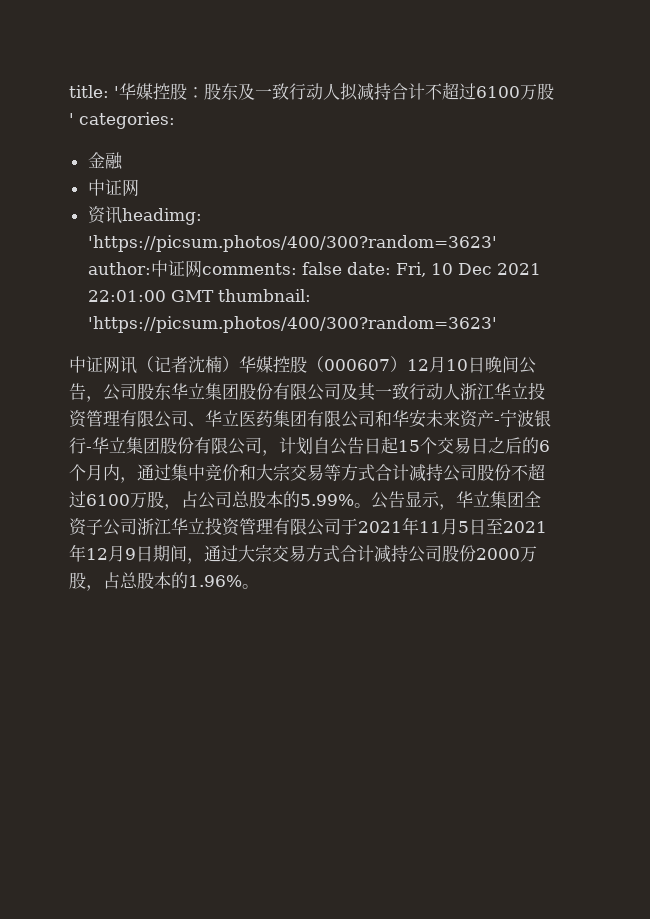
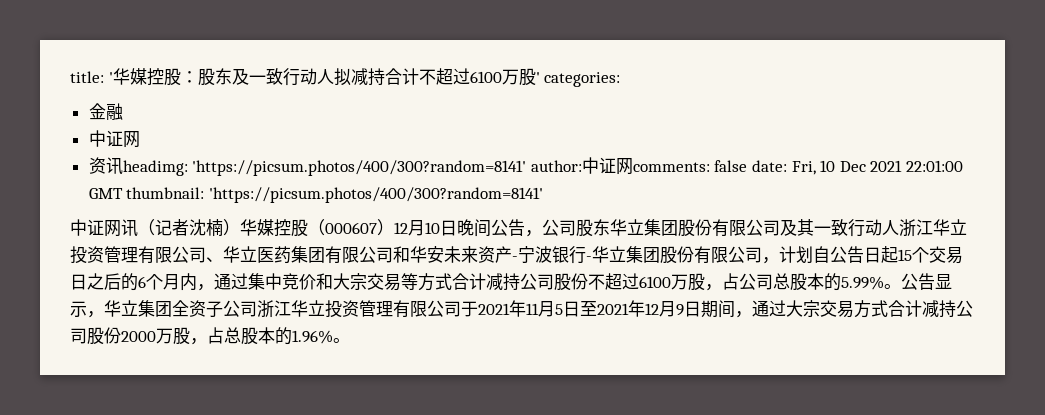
[87,235,497,252] 'https://picsum.photos/400/300?random=3623' -> [192,160,527,176] 'https://picsum.photos/400/300?random=8141'
[87,316,497,333] 'https://picsum.photos/400/300?random=3623' -> [208,187,543,203] 'https://picsum.photos/400/300?random=8141'

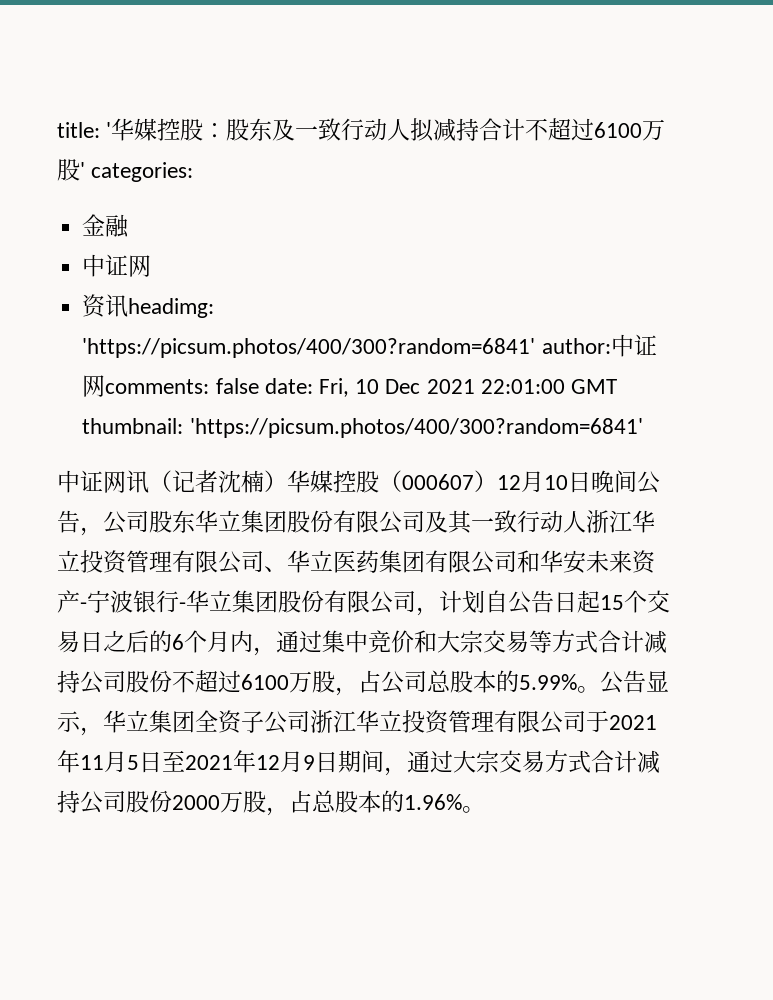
[192,160,527,176] 'https://picsum.photos/400/300?random=8141' -> [82,338,536,358] 'https://picsum.photos/400/300?random=6841'
[208,187,543,203] 'https://picsum.photos/400/300?random=8141' -> [189,418,643,438] 'https://picsum.photos/400/300?random=6841'

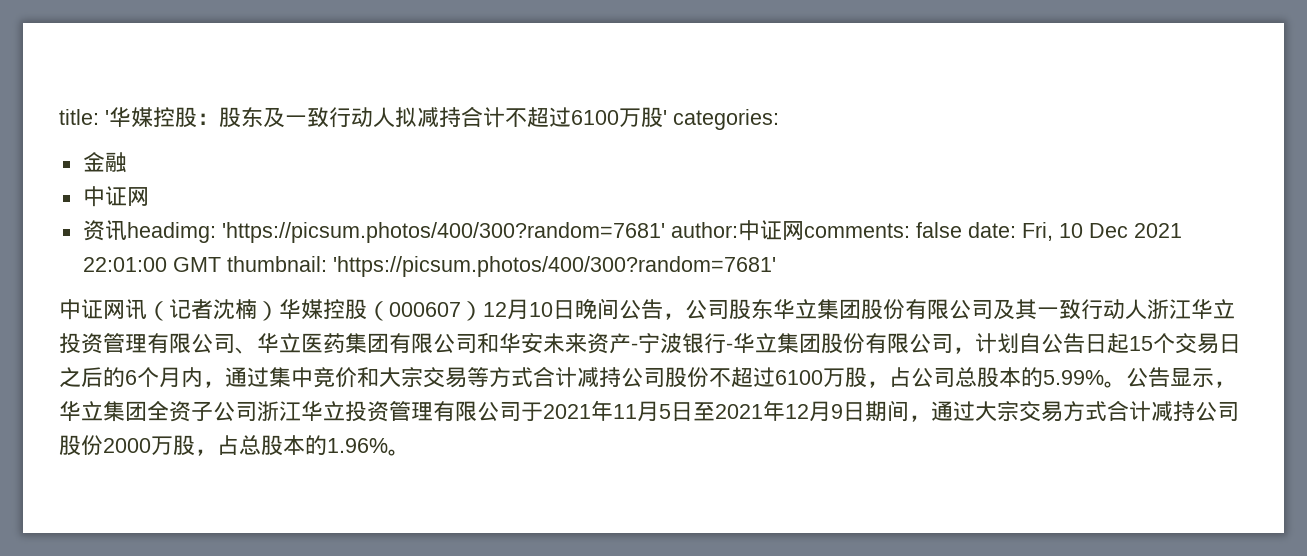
[82,338,536,358] 'https://picsum.photos/400/300?random=6841' -> [221,222,665,243] 'https://picsum.photos/400/300?random=7681'
[189,418,643,438] 'https://picsum.photos/400/300?random=6841' -> [332,256,776,277] 'https://picsum.photos/400/300?random=7681'

